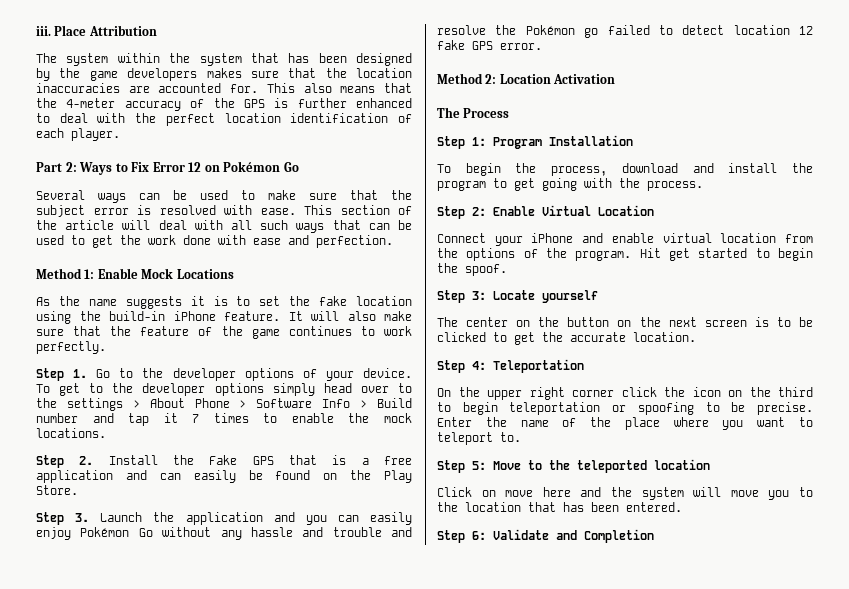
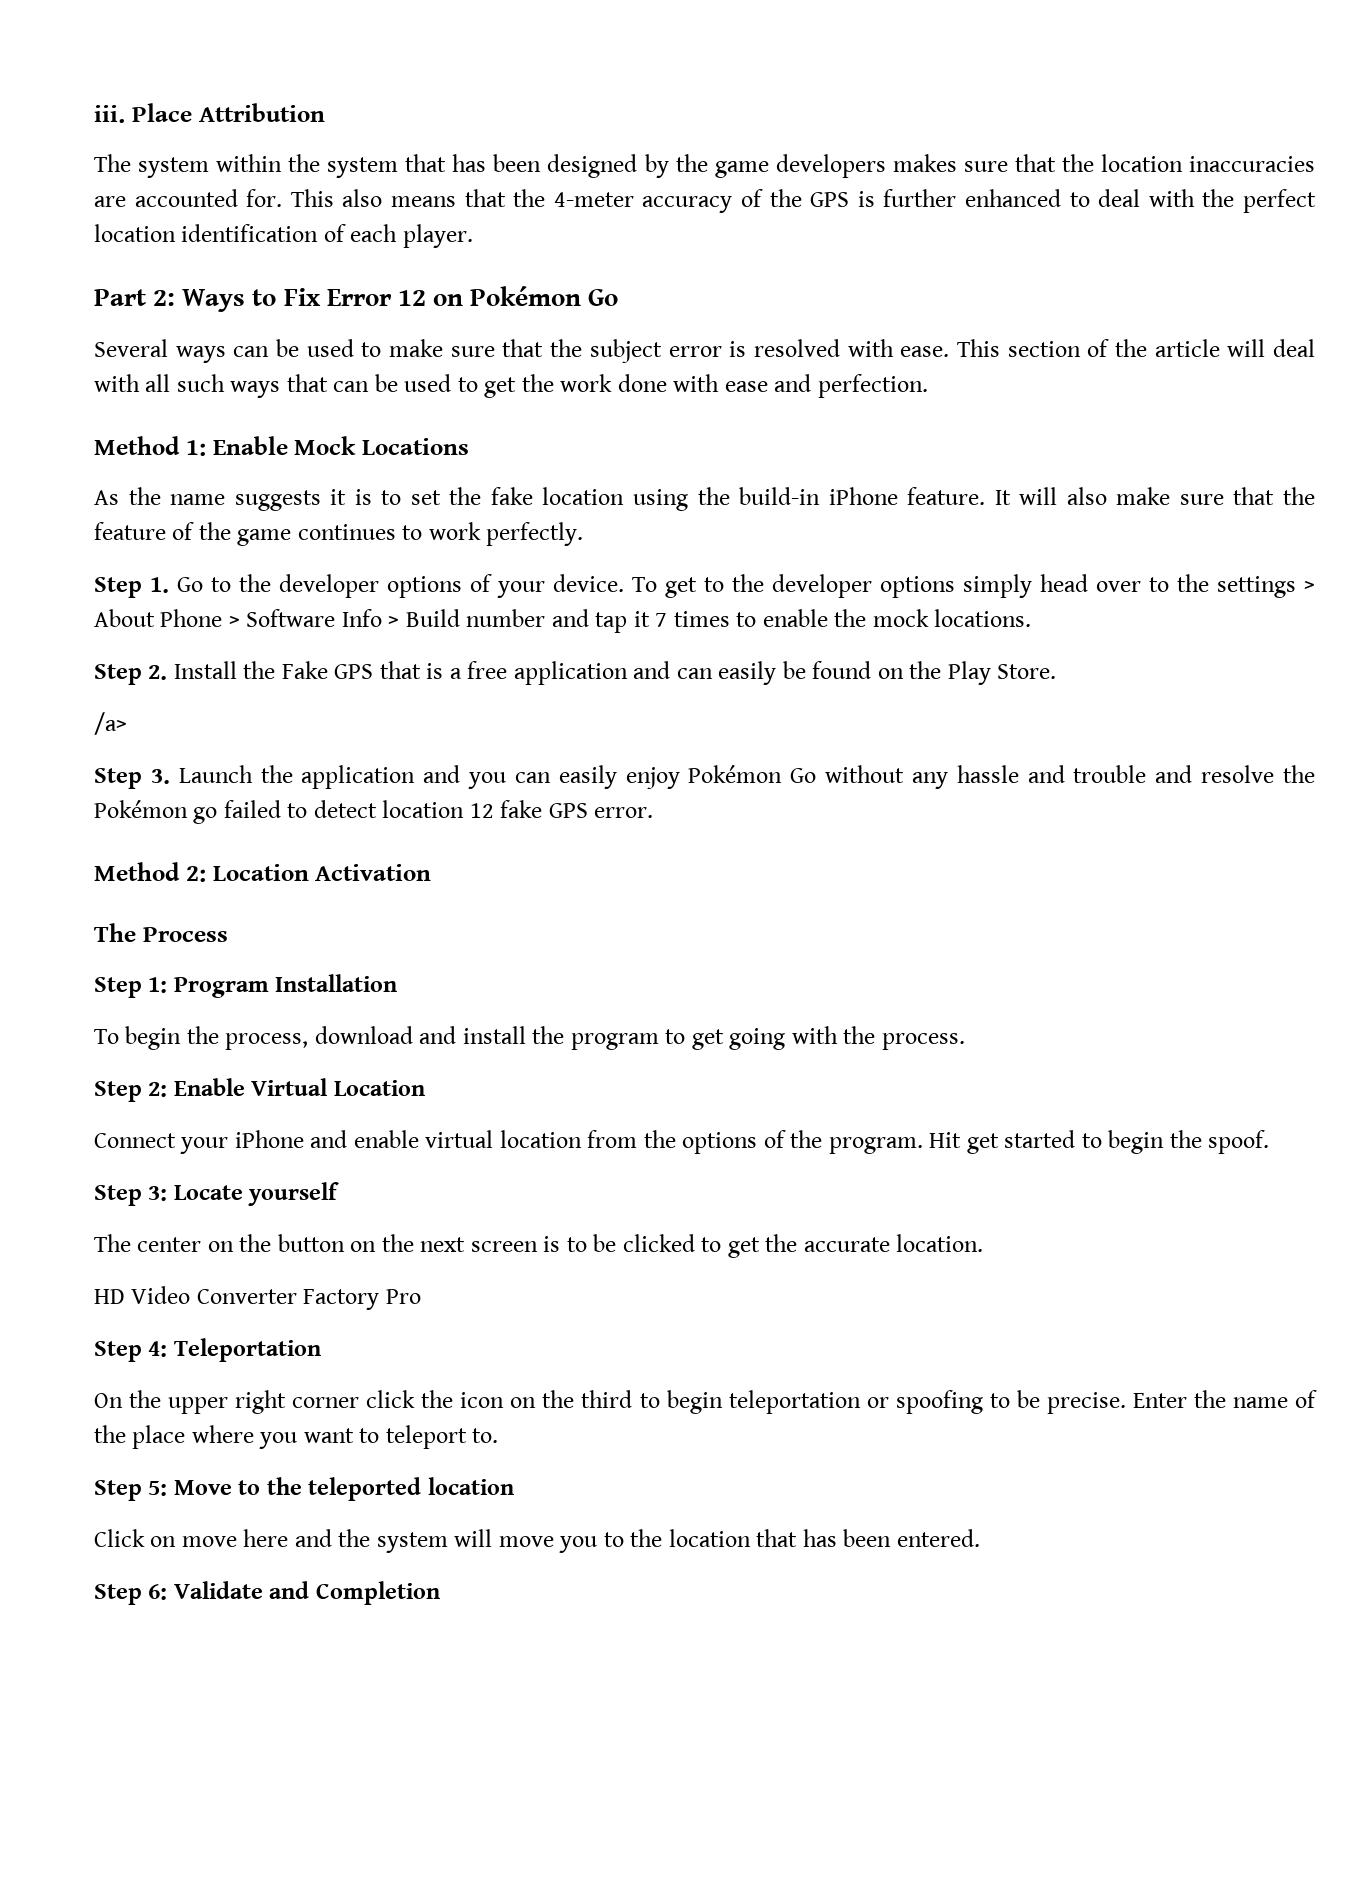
(78, 490) none -> [94,712,127,735] // /a>
(696, 337) none -> [94,1286,421,1310] // HD Video Converter Factory Pro

